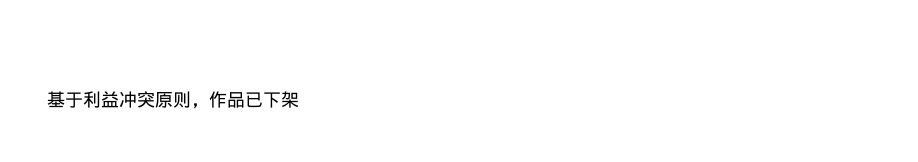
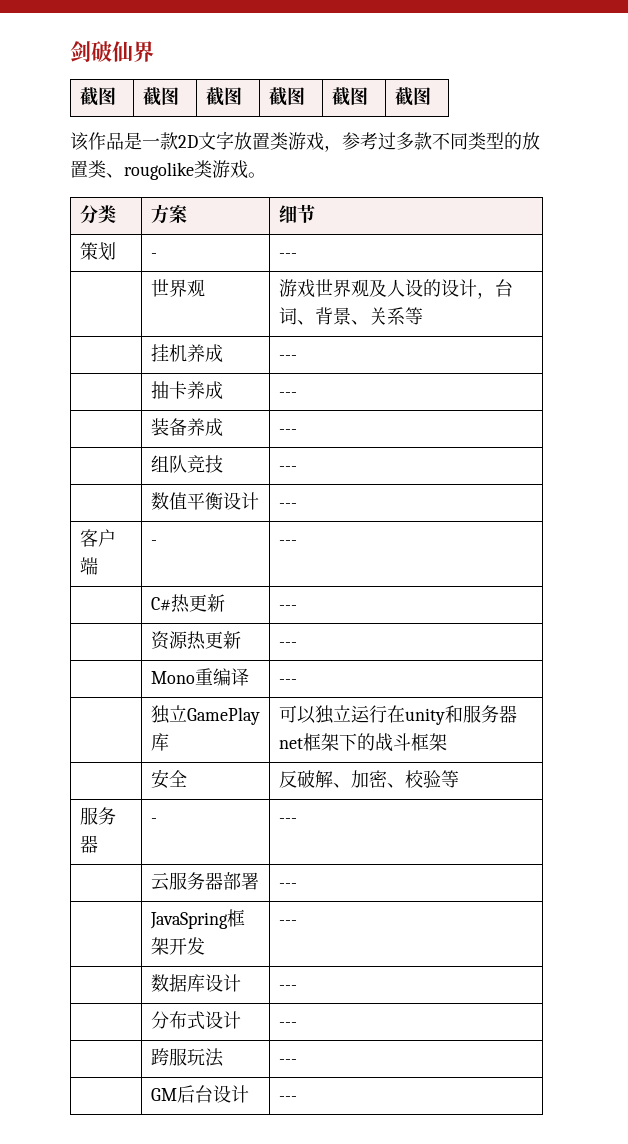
[47,91,299,109] 基于利益冲突原则，作品已下架 -> [70,41,154,62] [79,87,116,106] [142,87,179,106] [205,87,242,106] [268,87,305,106] [331,87,368,106] [394,87,431,106] [70,131,540,152] [70,160,266,180] [79,205,116,224] [150,204,187,224] [278,204,315,223] [79,242,116,261] [150,253,157,258] [278,253,297,258] [150,279,205,297] [278,279,513,299] [278,307,423,325] [150,344,223,362] [278,355,297,360] [150,381,223,399] [278,392,297,397] [150,418,223,436] [278,429,297,434] [150,455,223,473] [278,466,297,471] [150,492,259,510] [278,503,297,508] [79,529,116,547] [79,557,98,575] [150,540,157,545] [278,540,297,545] [150,594,225,613] [278,605,297,610] [150,631,241,650] [278,642,297,647] [150,668,249,686] [278,679,297,684] [150,705,260,725] [150,733,169,751] [278,705,517,725] [278,733,447,752] [150,769,187,789] [278,770,459,788] [79,807,116,825] [79,835,98,853] [150,818,157,823] [278,818,297,823] [150,872,259,891] [278,883,297,888] [149,909,245,929] [150,937,205,955] [278,920,297,925] [150,974,241,992] [278,985,297,990] [150,1011,241,1030] [278,1022,297,1027] [150,1048,224,1067] [278,1059,297,1064] [150,1085,249,1103] [278,1096,297,1101] 剑破仙界 // 截图 | 截图 | 截图 | 截图 | 截图 | 截图 // 该作品是一款2D文字放置类游戏，参考过多款不同类型的放置类、rougolike类游戏。 // 分类 | 方案 | 细节 // 策划 | - | --- // | 世界观 | 游戏世界观及人设的设计，台词、背景、关系等 // | 挂机养成 | --- // | 抽卡养成 | --- // | 装备养成 | --- // | 组队竞技 | --- // | 数值平衡设计 | --- // 客户端 | - | --- // | C#热更新 | --- // | 资源热更新 | --- // | Mono重编译 | --- // | 独立GamePlay库 | 可以独立运行在unity和服务器net框架下的战斗框架 // | 安全 | 反破解、加密、校验等 // 服务器 | - | --- // | 云服务器部署 | --- // | JavaSpring框架开发 | --- // | 数据库设计 | --- // | 分布式设计 | --- // | 跨服玩法 | --- // | GM后台设计 | ---

